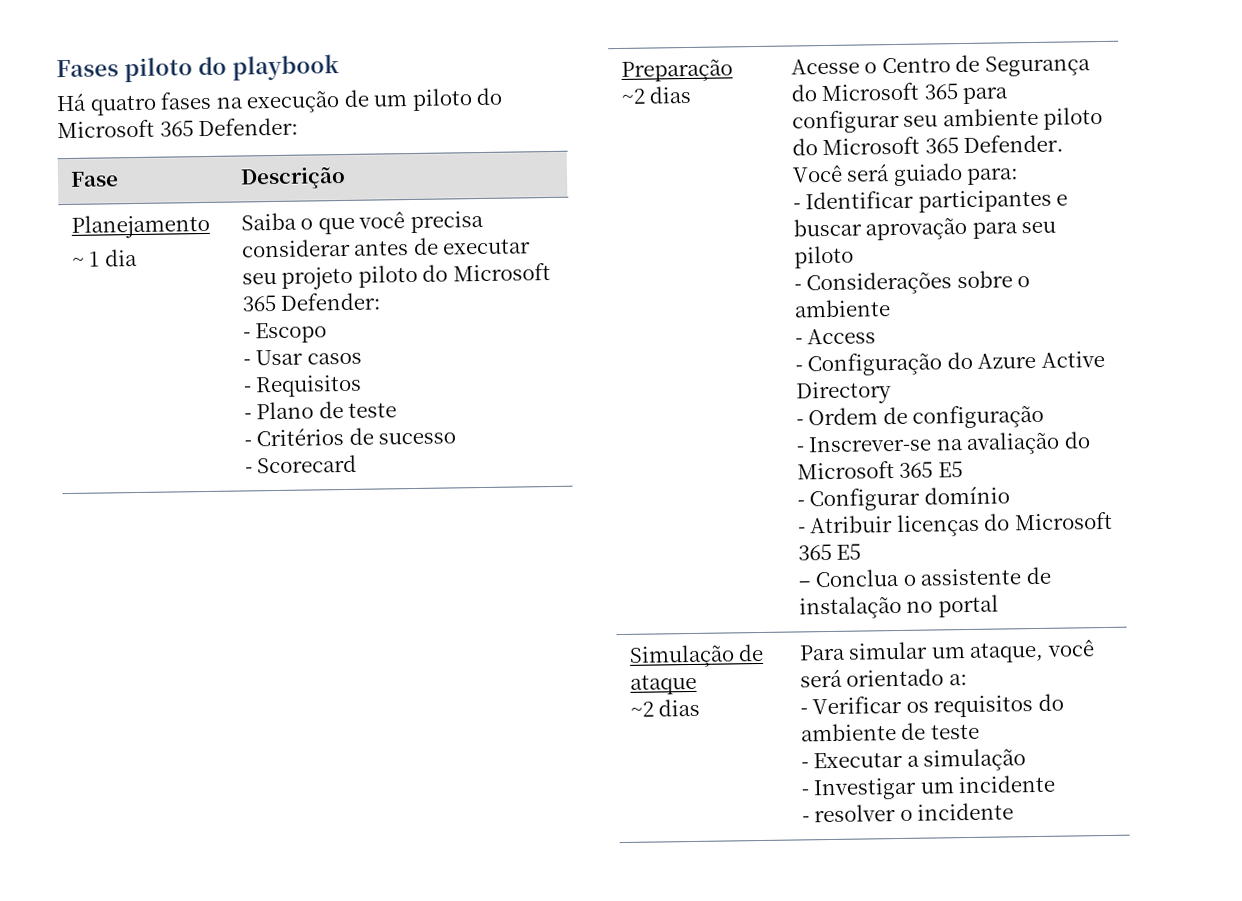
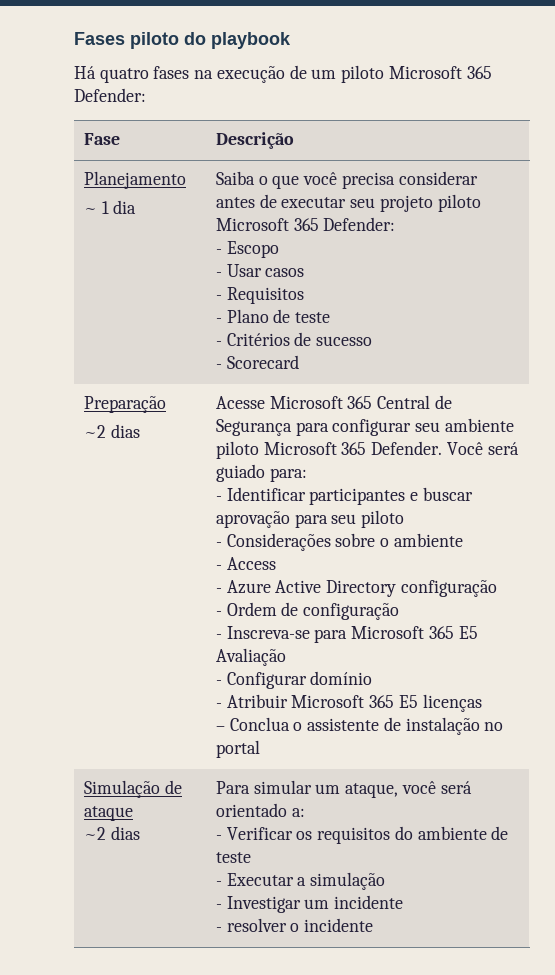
[476,87,503,106] do -> (385, 74) none
[422,264,449,282] do -> (481, 203) none
[864,54,1091,77] [790,82,958,102] o Centro de Segurança do Microsoft 365 -> [269,395,452,409] [215,419,292,436] Microsoft 365 Central de Segurança
[791,138,818,156] do -> (259, 450) none
[807,351,973,377] Configuração do -> (222, 590) none
(892, 393) none -> [400,580,497,597] configuração
[808,431,1091,455] [796,461,963,480] Inscrever-se na avaliação do Microsoft 365 E5 -> [226,626,478,643] [215,648,286,666] Inscreva-se para Microsoft 365 E5 Avaliação
[895,511,1113,538] [797,543,862,561] licenças do Microsoft 365 E5 -> [291,694,482,712] Microsoft 365 E5 licenças

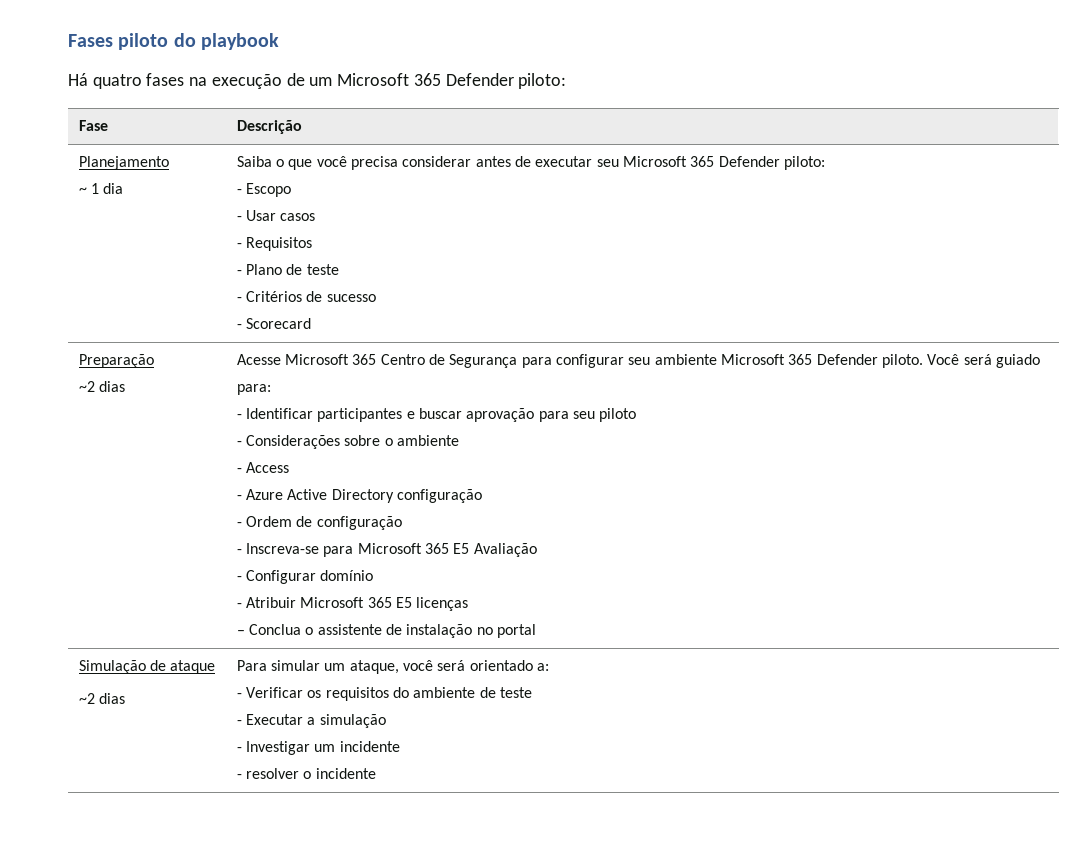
[341,65,492,83] [74,88,146,102] piloto Microsoft 365 Defender: -> [337,73,567,89] Microsoft 365 Defender piloto:
[379,194,481,212] [215,217,396,231] projeto piloto Microsoft 365 Defender: -> [623,156,825,170] Microsoft 365 Defender piloto:
[377,395,431,409] Central -> [380,354,425,365] Centro
[215,441,443,459] piloto Microsoft 365 Defender. -> [721,354,923,368] Microsoft 365 Defender piloto.

